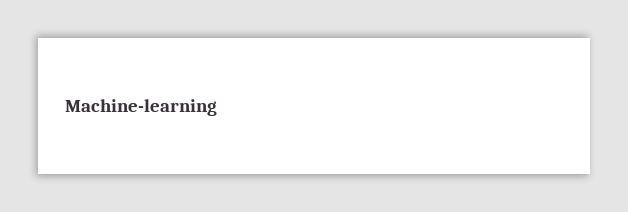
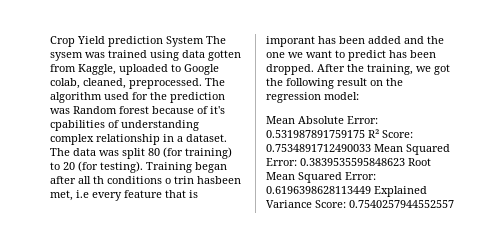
[65,99,217,116] Machine-learning -> [50,36,226,47] [50,50,241,61] [50,64,219,75] [50,78,225,89] [50,92,225,103] [50,106,225,114] [50,120,199,131] [50,134,227,145] [50,147,232,159] [50,161,227,173] [50,176,241,184] [50,190,198,201] [266,36,444,47] [266,50,436,61] [266,64,450,75] [266,78,403,89] [266,92,359,103] [266,116,378,124] [266,129,413,138] [266,144,450,155] [266,158,431,166] [266,172,376,183] [266,186,427,197] [266,200,454,208] Crop Yield prediction System The sysem was trained using data gotten from Kaggle, uploaded to Google colab, cleaned, preprocessed. The algorithm used for the prediction was Random forest because of it's cpabilities of understanding complex relationship in a dataset. The data was split 80 (for training) to 20 (for testing). Training began after all th conditions o trin hasbeen met, i.e every feature that is imporant has been added and the one we want to predict has been dropped. After the training, we got the following result on the regression model: // Mean Absolute Error: 0.531987891759175 R² Score: 0.7534891712490033 Mean Squared Error: 0.3839535595848623 Root Mean Squared Error: 0.6196398628113449 Explained Variance Score: 0.7540257944552557

